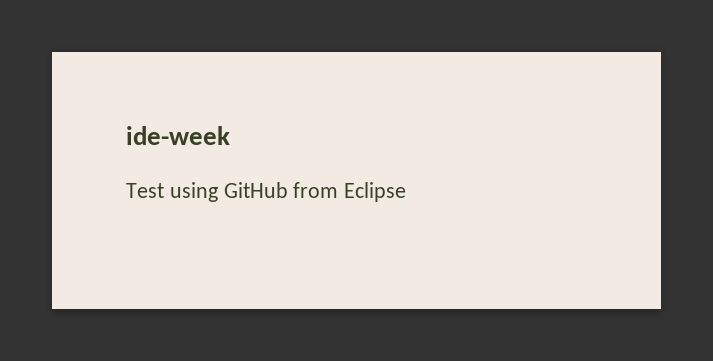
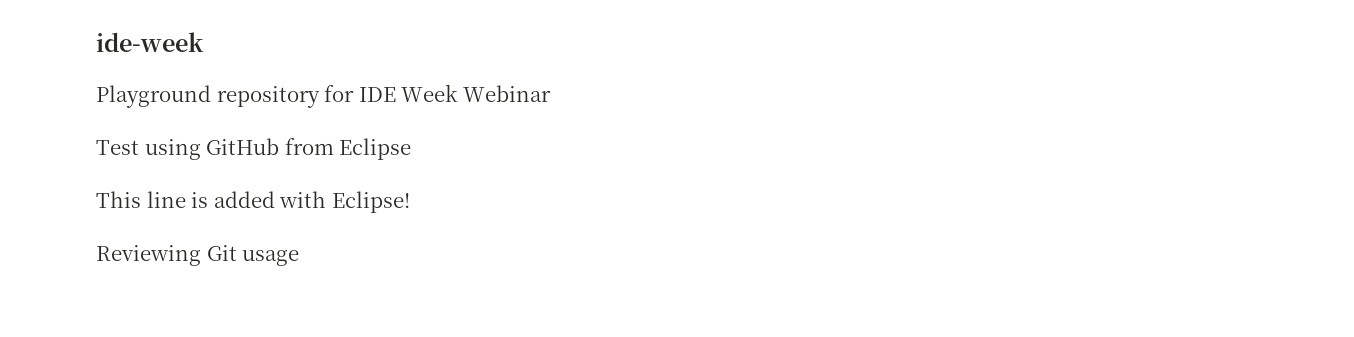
(230, 135) none -> [96,84,551,108] // Playground repository for IDE Week Webinar
(407, 192) none -> [96,191,410,213] [96,245,300,266] // This line is added with Eclipse! // Reviewing Git usage

